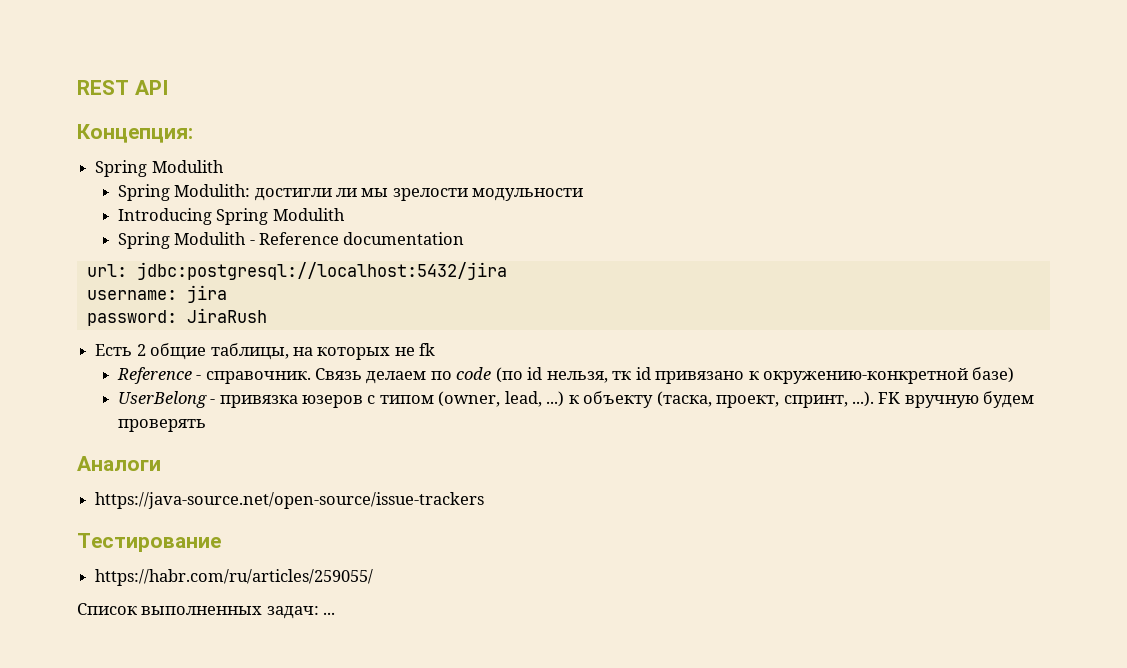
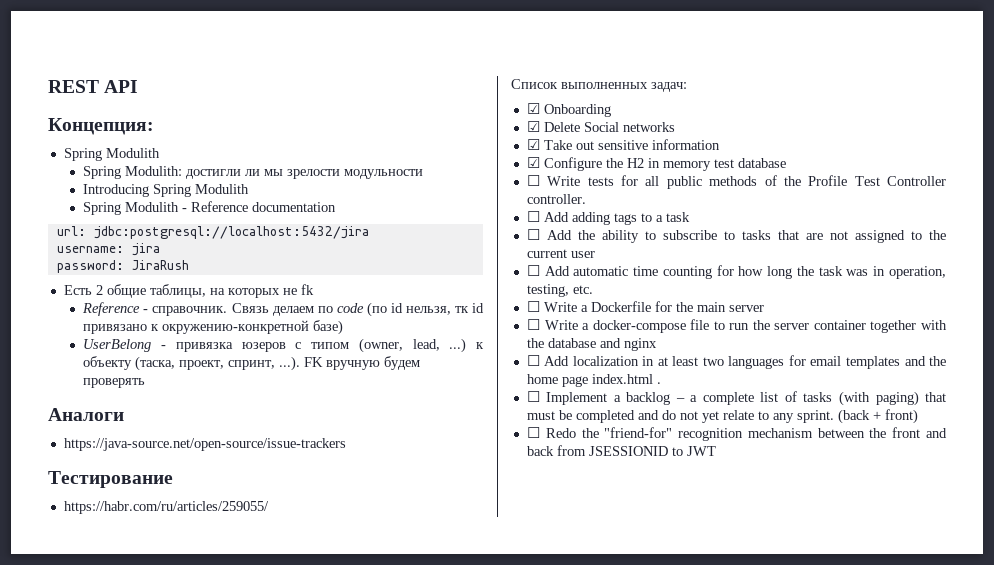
[323,612,336,615] ... -> [526,103,611,117] [526,121,675,132] [526,139,720,150] [526,157,786,171] [526,175,946,189] [526,194,586,204] [526,211,690,225] [526,229,946,243] [526,249,595,258] [526,265,946,279] [526,284,593,297] [526,301,764,312] [526,319,948,333] [526,338,657,351] [526,355,946,369] [526,374,661,387] [526,391,946,406] [526,409,918,424] [526,427,948,441] [526,445,716,456] // ☑ Onboarding // ☑ Delete Social networks // ☑ Take out sensitive information // ☑ Configure the H2 in memory test database // ☐ Write tests for all public methods of the Profile Test Controller controller. // ☐ Add adding tags to a task // ☐ Add the ability to subscribe to tasks that are not assigned to the current user // ☐ Add automatic time counting for how long the task was in operation, testing, etc. // ☐ Write a Dockerfile for the main server // ☐ Write a docker-compose file to run the server container together with the database and nginx // ☐ Add localization in at least two languages for email templates and the home page index.html . // ☐ Implement a backlog – a complete list of tasks (with paging) that must be completed and do not yet relate to any sprint. (back + front) // ☐ Redo the "friend-for" recognition mechanism between the front and back from JSESSIONID to JWT

